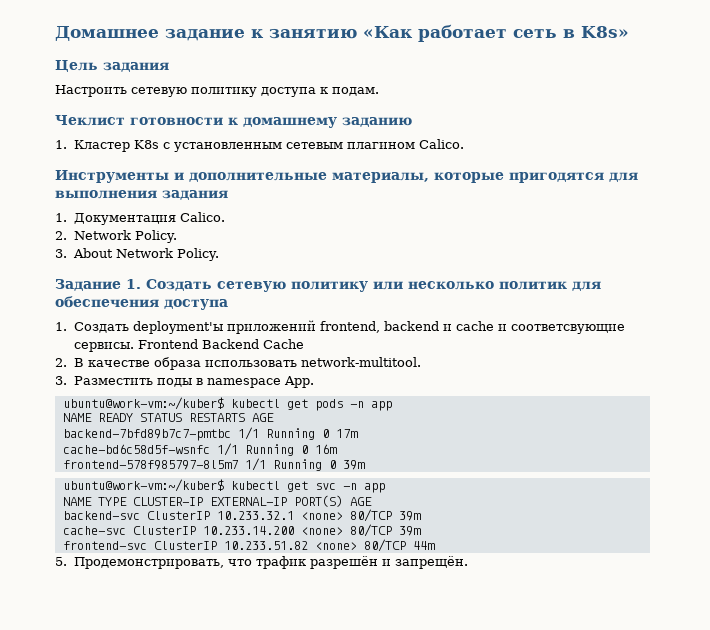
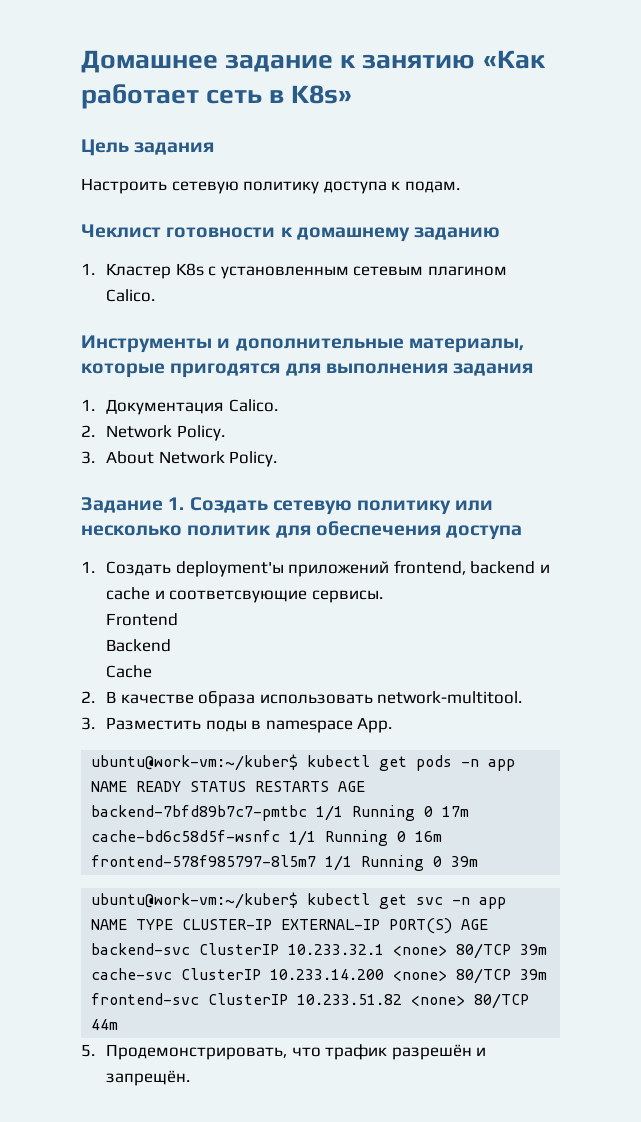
(134, 347) none -> (383, 596) //
(198, 344) none -> (178, 619) //
(259, 344) none -> (171, 645) //

